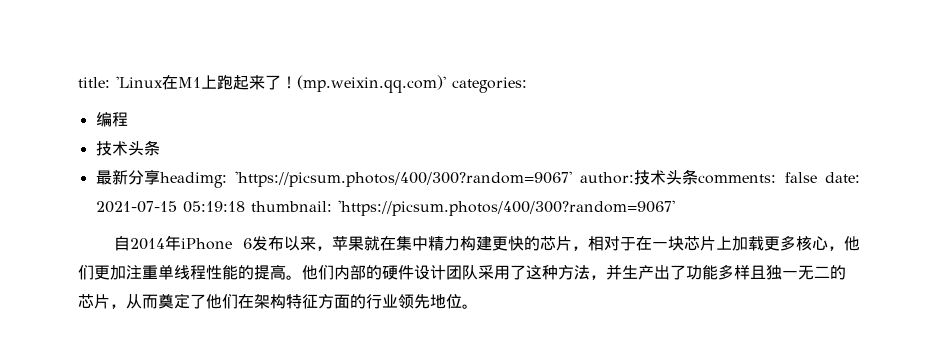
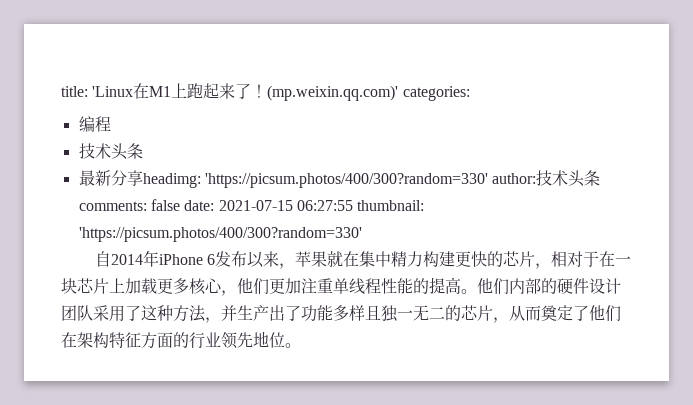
[234,171,572,187] 'https://picsum.photos/400/300?random=9067' -> [204,173,488,188] 'https://picsum.photos/400/300?random=330'
[182,200,675,216] 05:19:18 thumbnail: 'https://picsum.photos/400/300?random=9067' -> [296,200,425,211] [78,227,362,242] 06:27:55 thumbnail: 'https://picsum.photos/400/300?random=330'

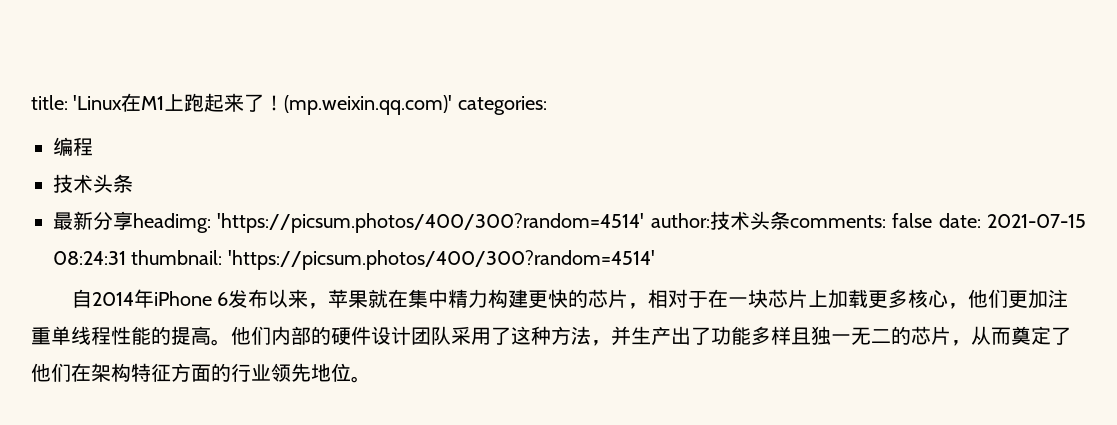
[204,173,488,188] 'https://picsum.photos/400/300?random=330' -> [217,213,645,233] 'https://picsum.photos/400/300?random=4514'
[296,200,425,211] [78,227,362,242] 06:27:55 thumbnail: 'https://picsum.photos/400/300?random=330' -> [53,250,655,270] 08:24:31 thumbnail: 'https://picsum.photos/400/300?random=4514'

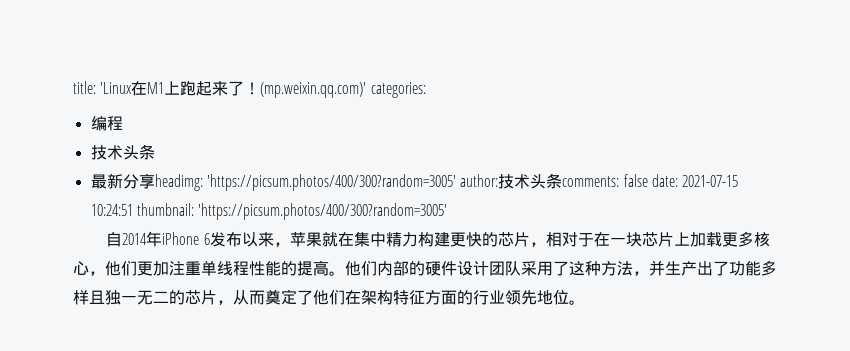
[217,213,645,233] 'https://picsum.photos/400/300?random=4514' -> [206,174,456,191] 'https://picsum.photos/400/300?random=3005'
[53,250,655,270] 08:24:31 thumbnail: 'https://picsum.photos/400/300?random=4514' -> [90,203,448,220] 10:24:51 thumbnail: 'https://picsum.photos/400/300?random=3005'

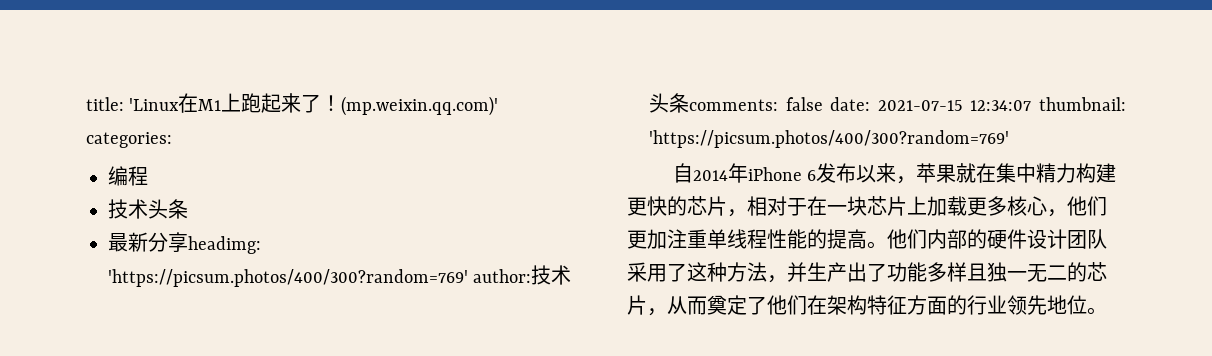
[206,174,456,191] 'https://picsum.photos/400/300?random=3005' -> [108,269,468,287] 'https://picsum.photos/400/300?random=769'
[90,203,448,220] 10:24:51 thumbnail: 'https://picsum.photos/400/300?random=3005' -> [970,97,1126,111] [649,130,1009,148] 12:34:07 thumbnail: 'https://picsum.photos/400/300?random=769'

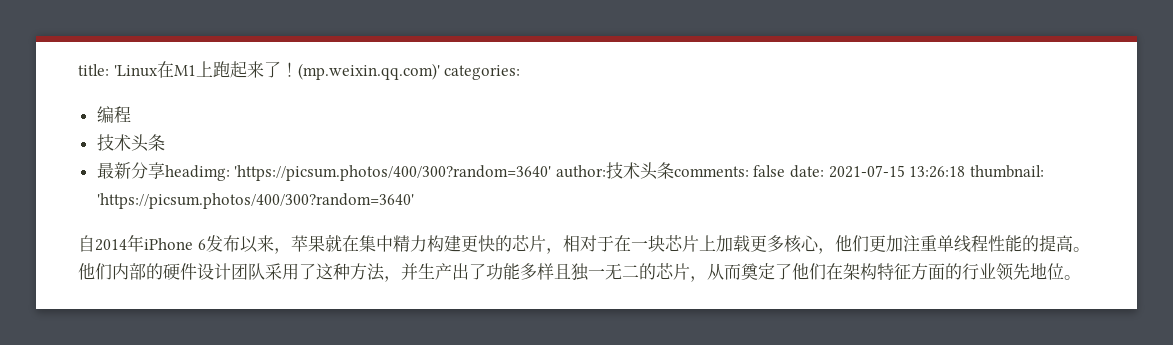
[108,269,468,287] 'https://picsum.photos/400/300?random=769' -> [234,165,552,181] 'https://picsum.photos/400/300?random=3640'
[970,97,1126,111] [649,130,1009,148] 12:34:07 thumbnail: 'https://picsum.photos/400/300?random=769' -> [909,165,1044,178] [96,193,414,209] 13:26:18 thumbnail: 'https://picsum.photos/400/300?random=3640'

